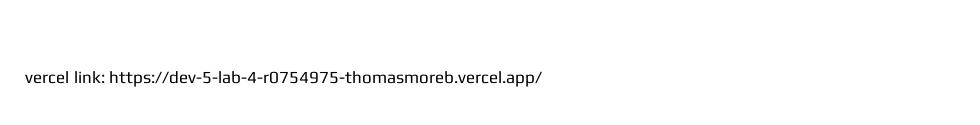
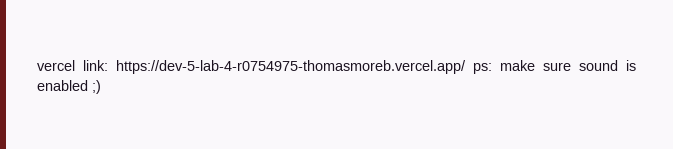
(543, 79) none -> [473,60,636,74] [37,80,101,94] ps: make sure sound is enabled ;)

